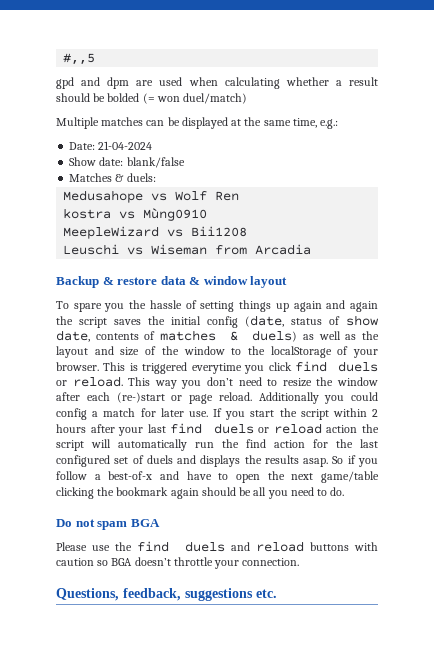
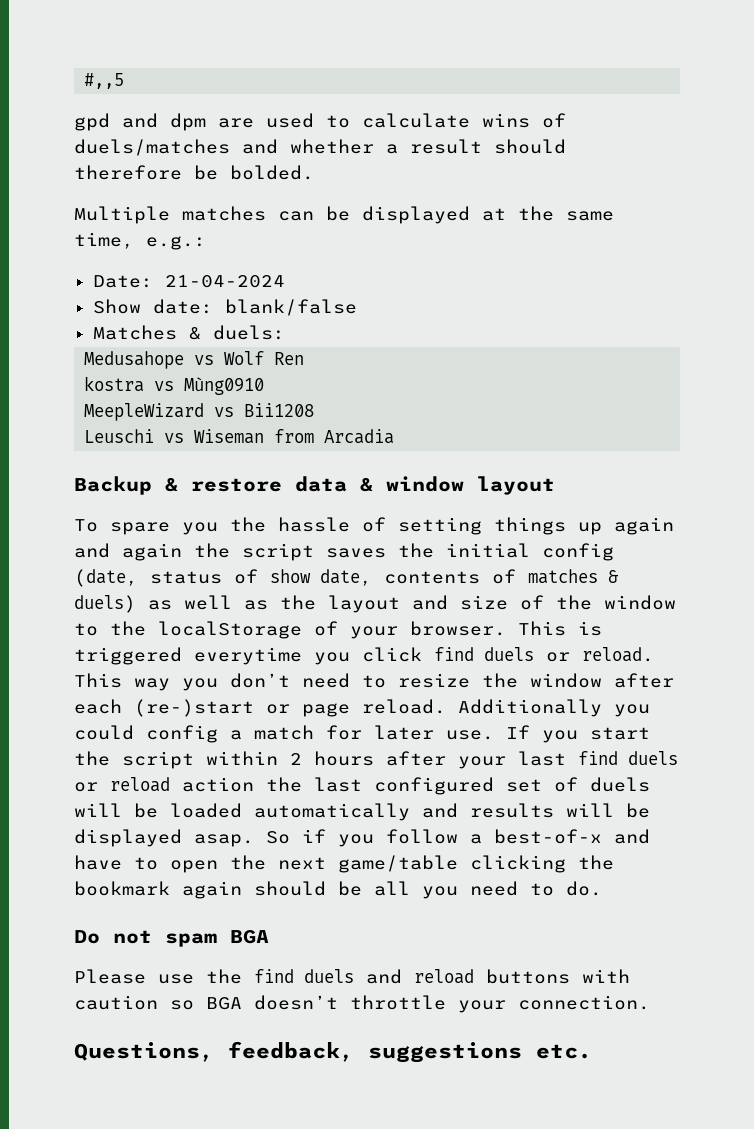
[188,77,378,89] [56,93,248,104] when calculating whether a result should be bolded (= won duel/match) -> [326,113,566,128] [74,139,566,156] [74,165,314,180] to calculate wins of duels/matches and whether a result should therefore be bolded.
[56,439,353,451] script will automatically run the find action for the -> (302, 784) none
[177,455,299,467] and displays the results -> [74,803,650,821] [74,829,182,847] will be loaded automatically and results will be displayed

